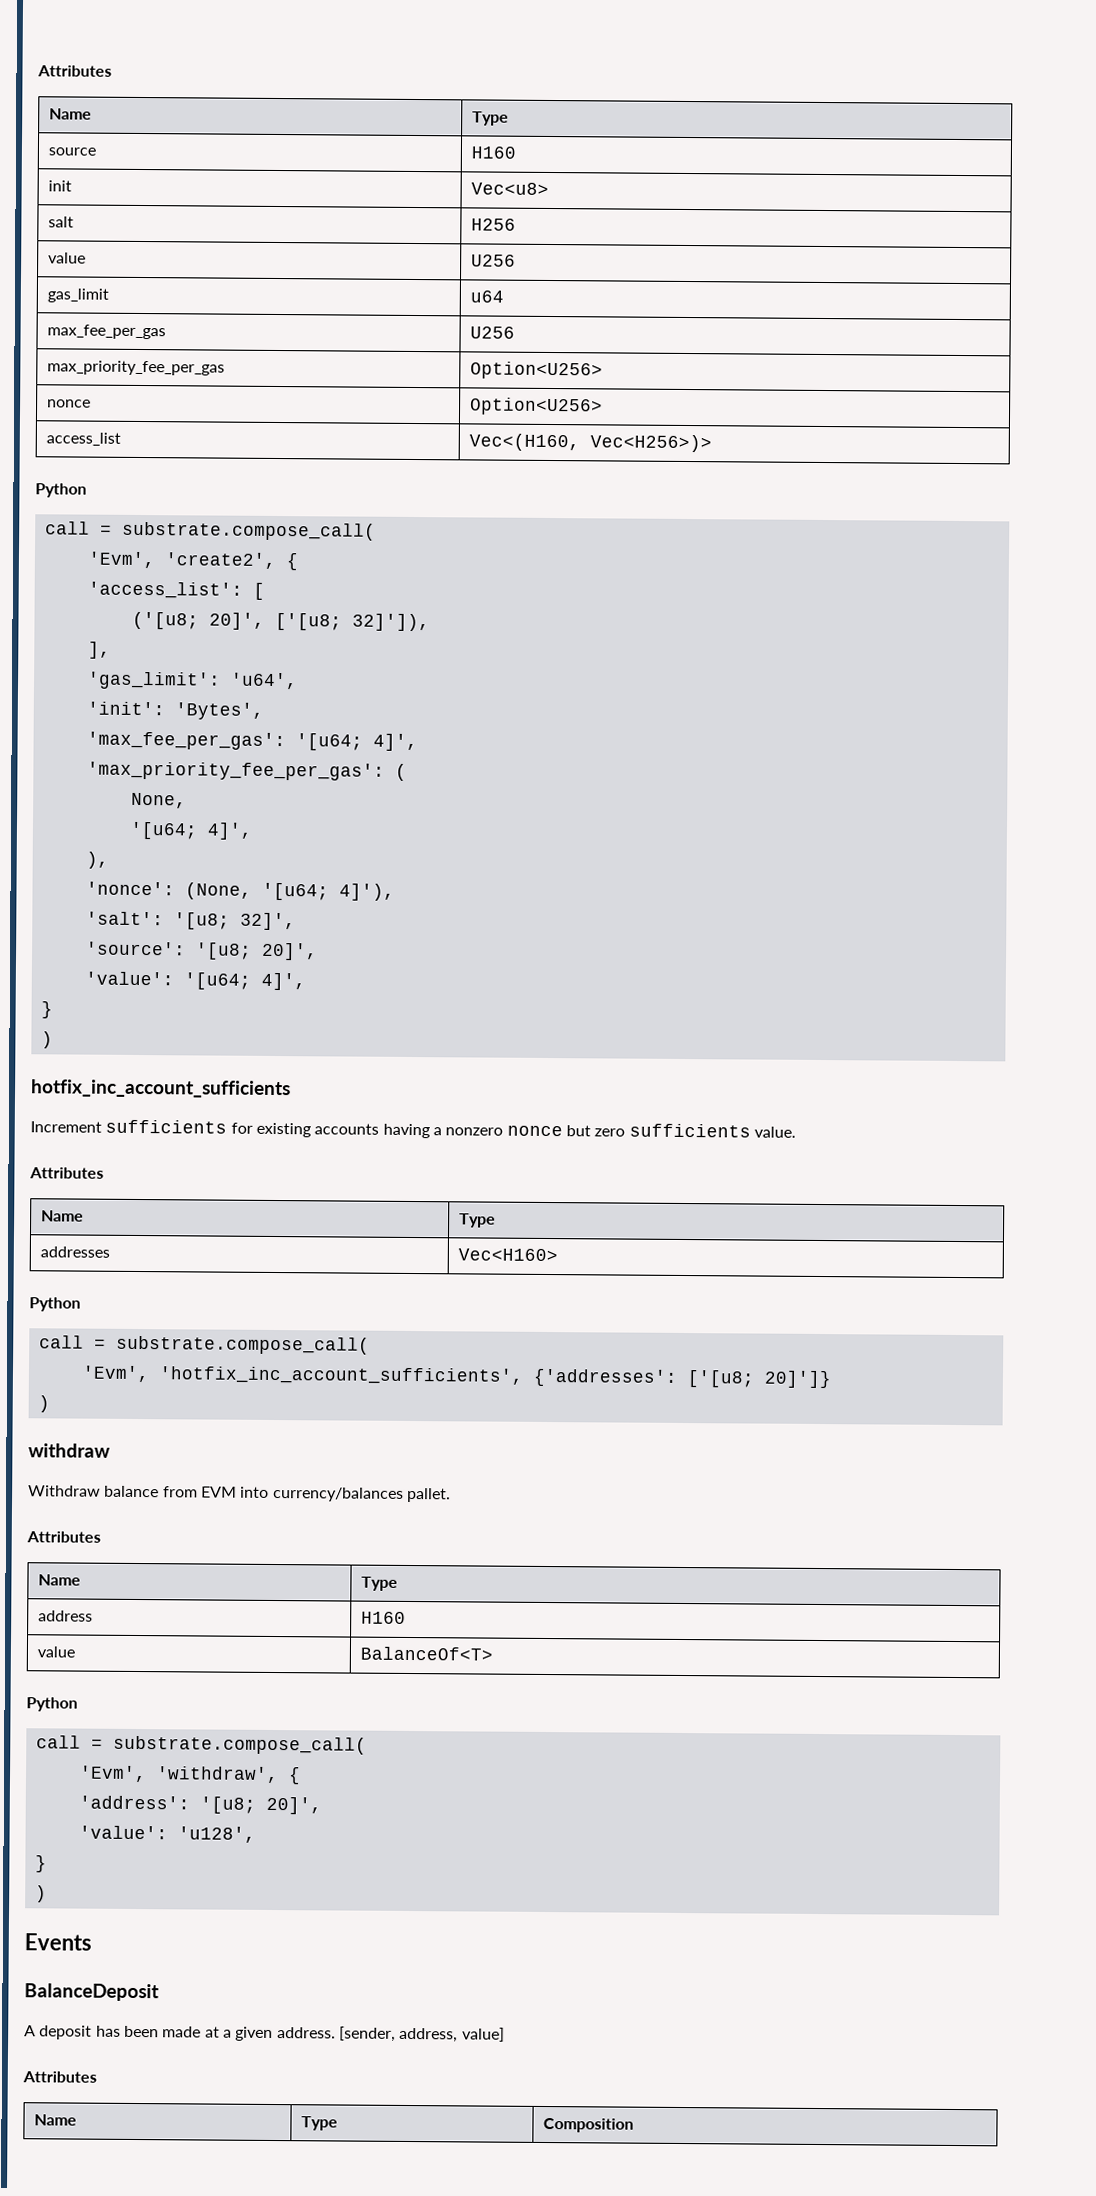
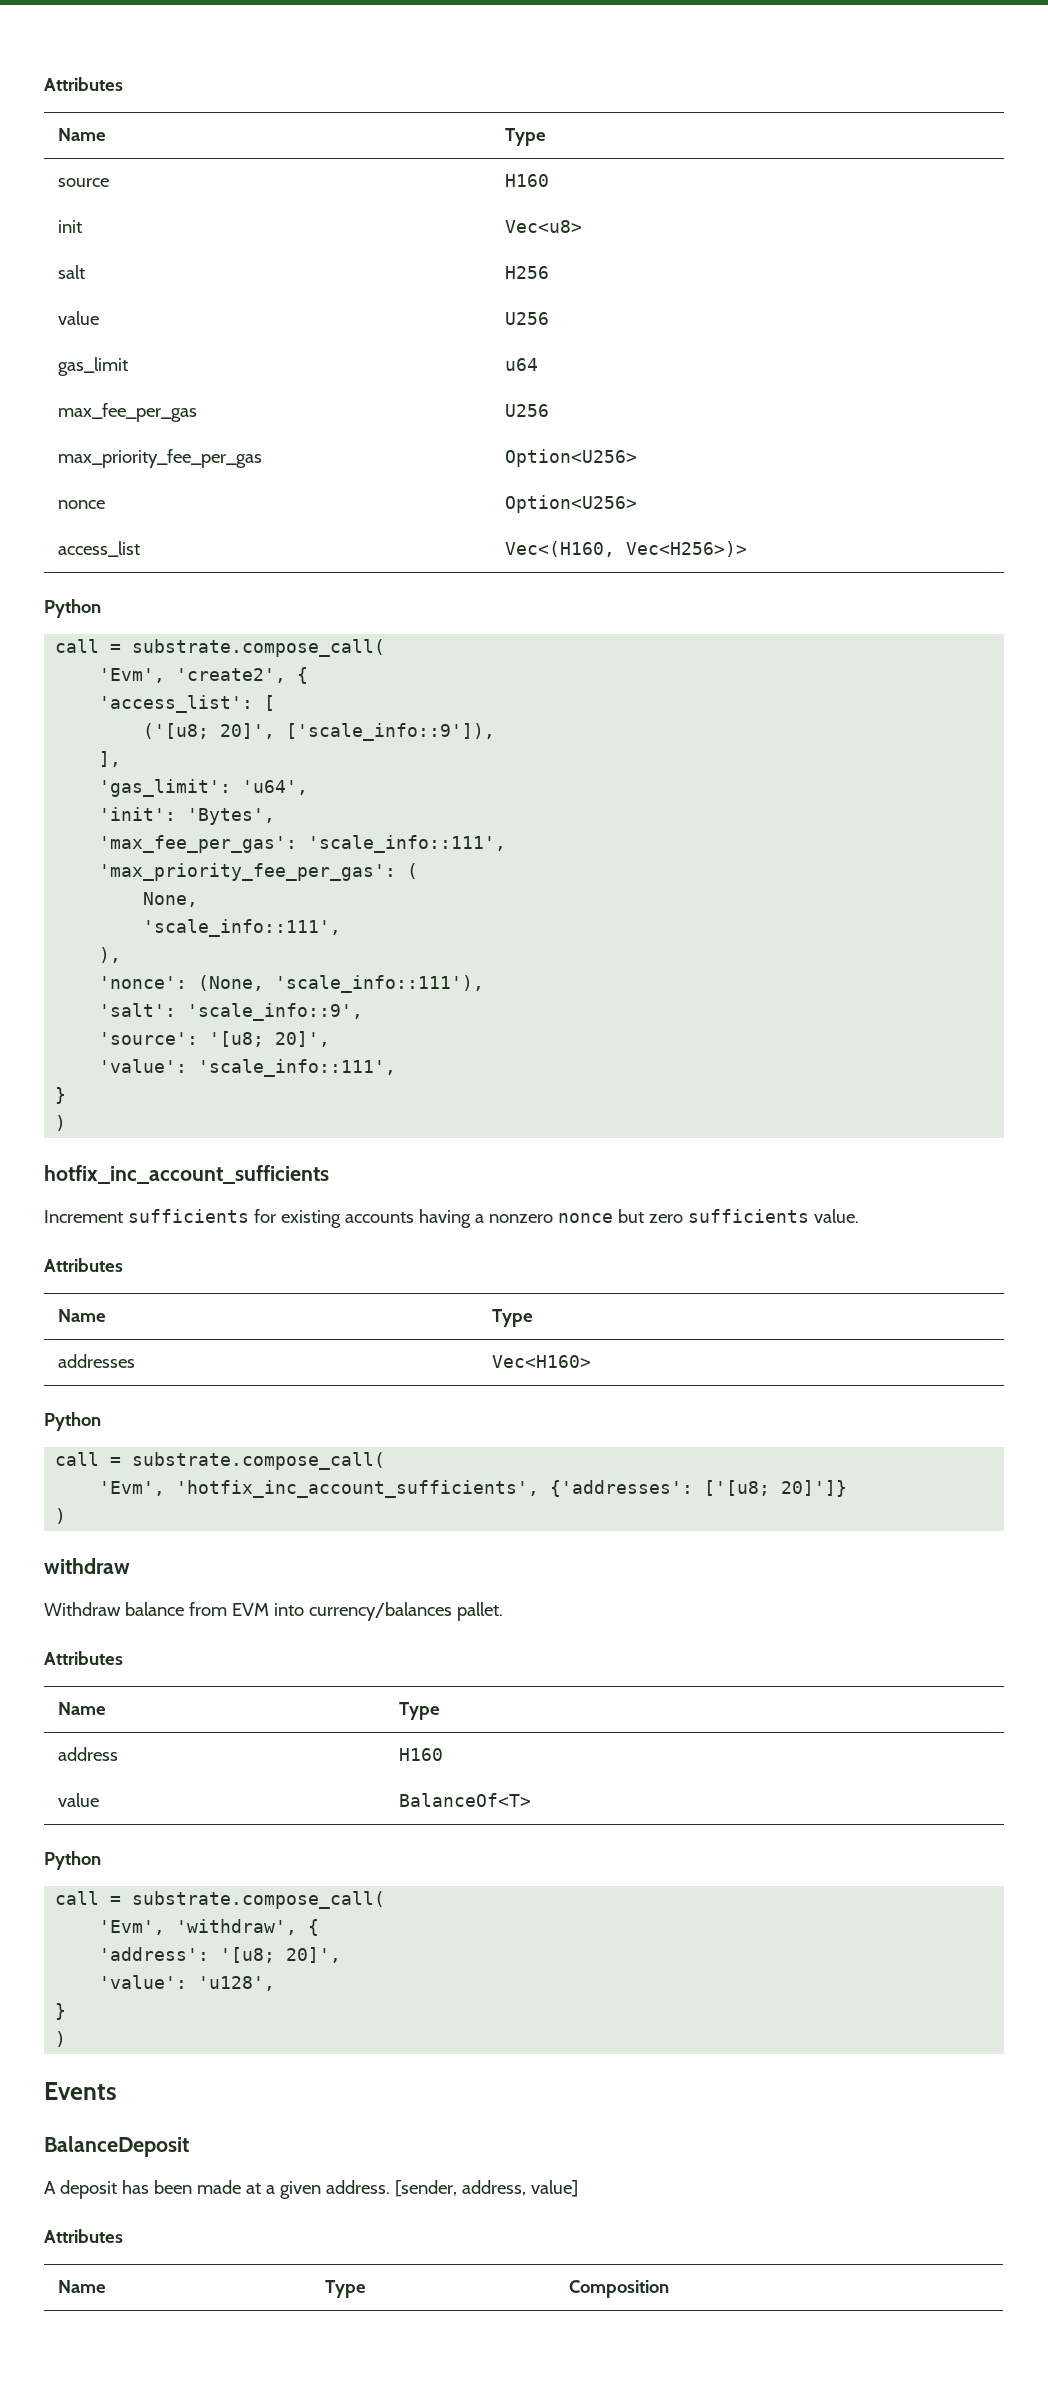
[274,612,430,632] ['[u8; 32]']), -> [286,723,496,741] ['scale_info::9']),
[295,733,418,752] '[u64; 4]', -> [308,835,507,853] 'scale_info::111',
[129,821,253,840] '[u64; 4]', -> [143,919,342,937] 'scale_info::111',
[261,882,395,901] '[u64; 4]'), -> [275,975,485,993] 'scale_info::111'),
[173,912,296,931] '[u8; 32]', -> [187,1003,364,1021] 'scale_info::9',
[183,972,306,991] '[u64; 4]', -> [198,1059,397,1077] 'scale_info::111',

